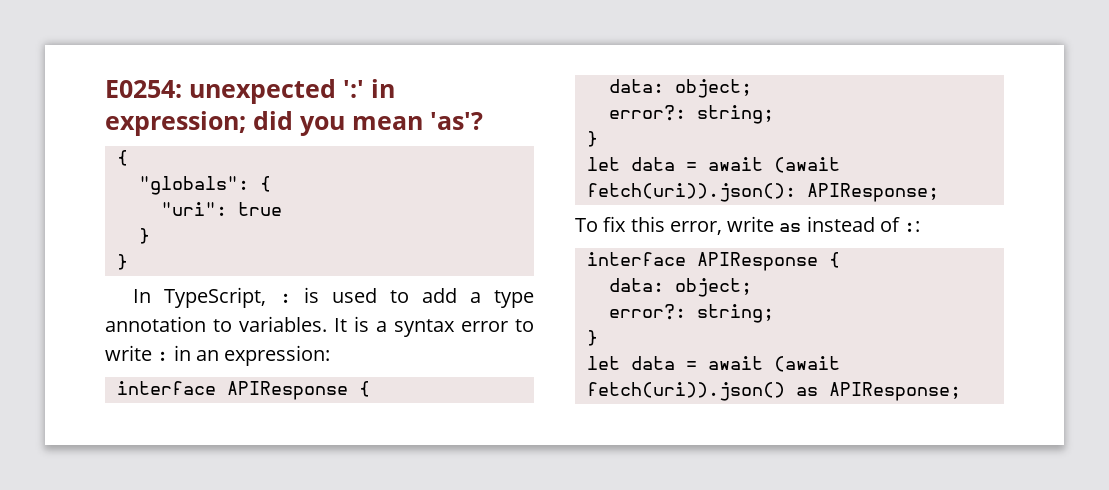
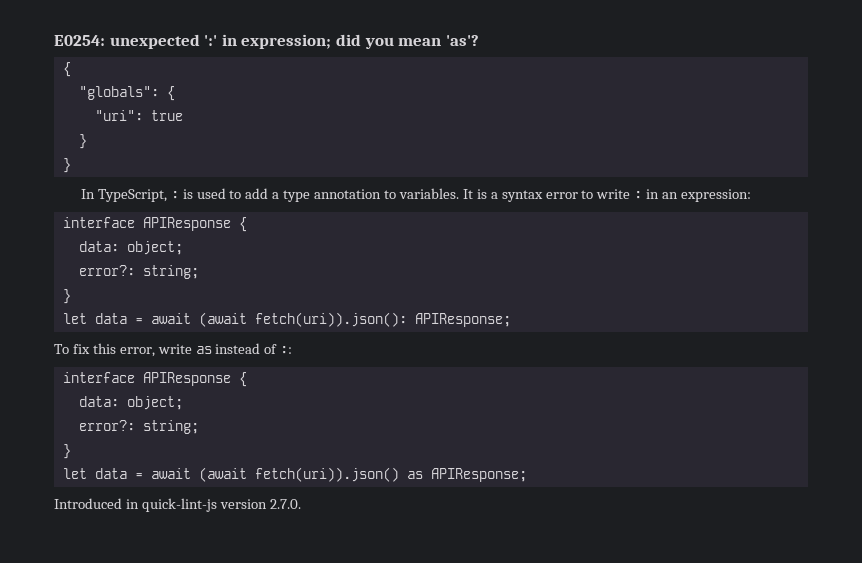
(961, 391) none -> [54,498,301,512] // Introduced in quick-lint-js version 2.7.0.

